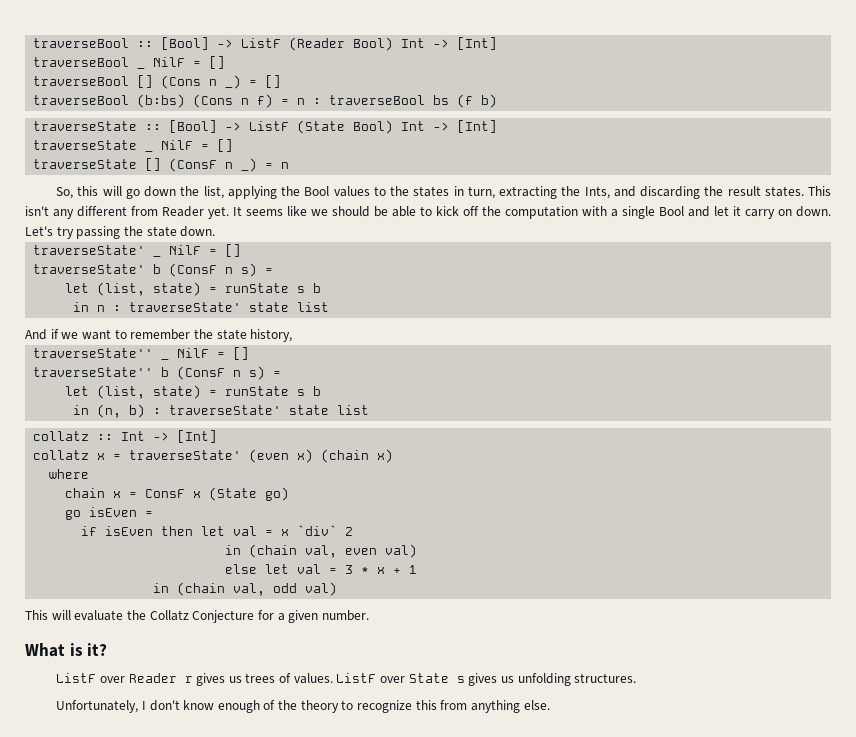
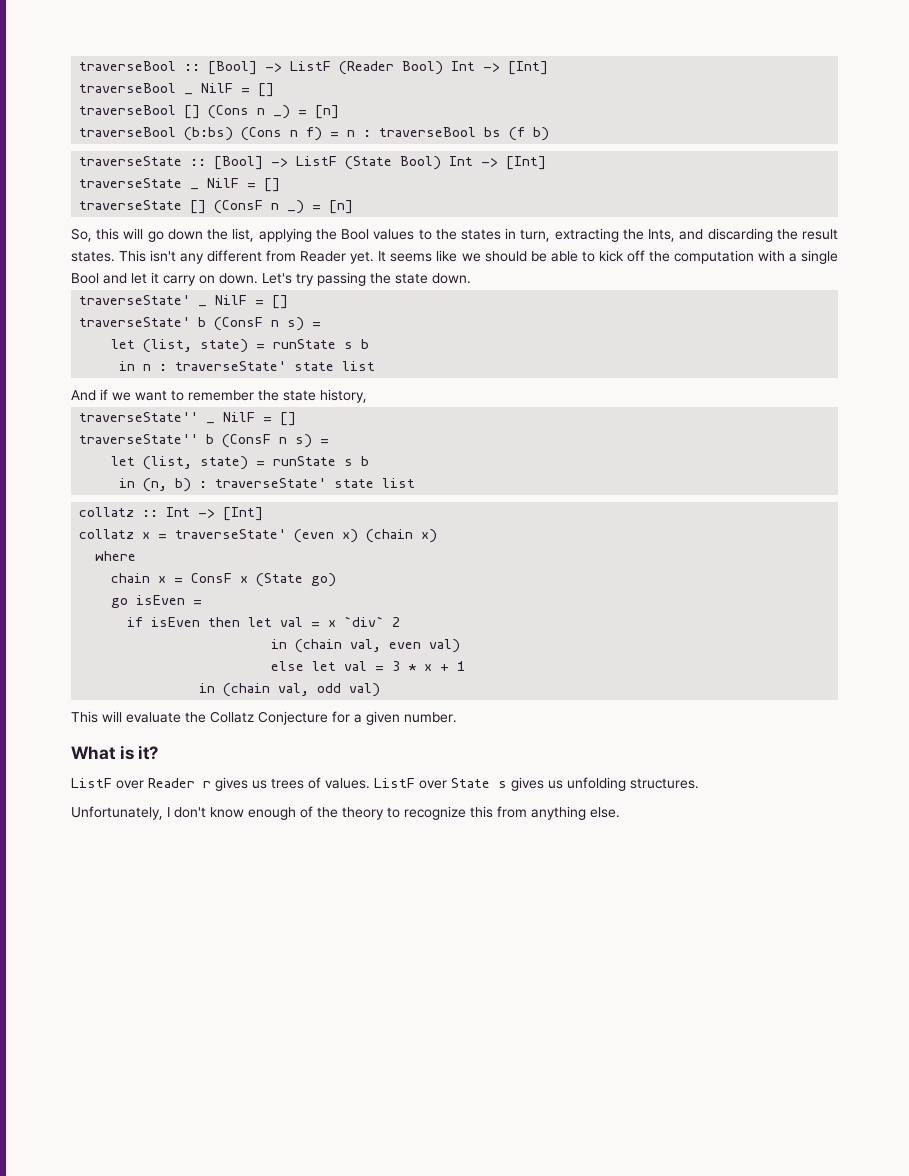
[265,75,282,88] [] -> [315,105,340,119] [n]
[281,162,290,169] n -> [329,200,354,214] [n]

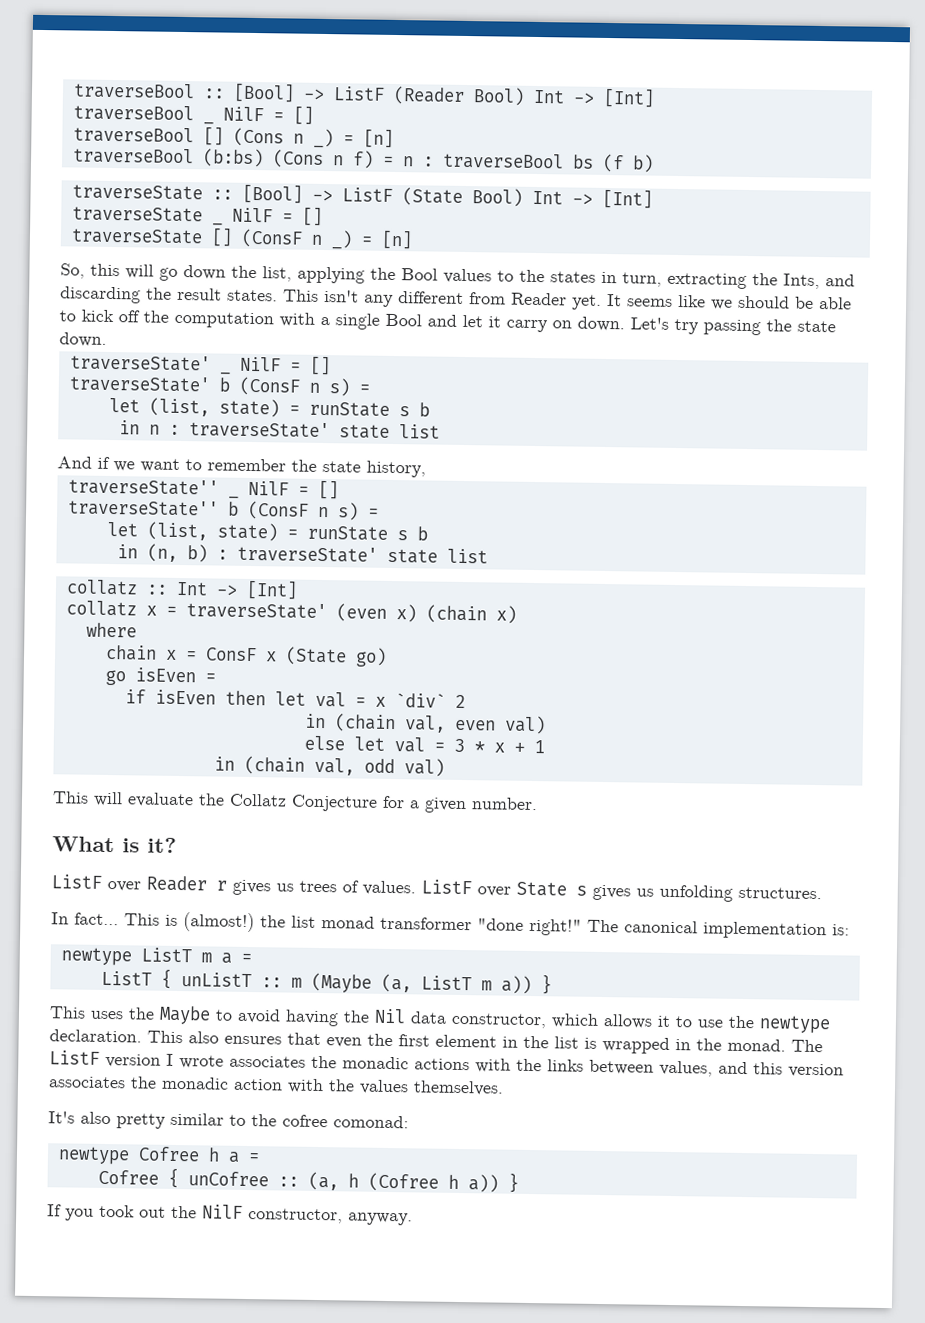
[71,806,620,820] Unfortunately, I don't know enough of the theory to recognize this from anything else. -> [51,912,850,940] [60,947,252,966] [100,968,552,995] [49,1005,831,1034] [49,1029,823,1054] [49,1050,844,1078] [48,1076,504,1096] [48,1111,409,1129] [57,1146,260,1165] [97,1167,519,1193] [47,1204,413,1226] In fact... This is (almost!) the list monad transformer "done right!" The canonical implementation is: // newtype ListT m a = // ListT { unListT :: m (Maybe (a, ListT m a)) } // This uses the Maybe to avoid having the Nil data constructor, which allows it to use the newtype declaration. This also ensures that even the first element in the list is wrapped in the monad. The ListF version I wrote associates the monadic actions with the links between values, and this version associates the monadic action with the values themselves. // It's also pretty similar to the cofree comonad: // newtype Cofree h a = // Cofree { unCofree :: (a, h (Cofree h a)) } // If you took out the NilF constructor, anyway.

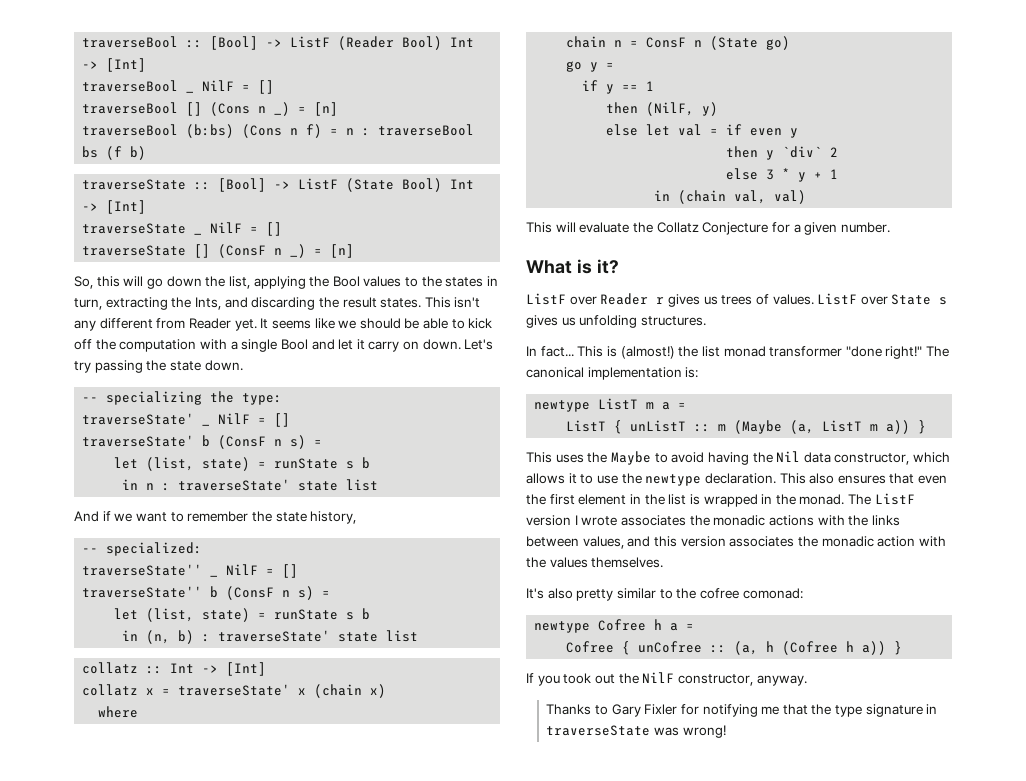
(107, 339) none -> [82,391,283,405] // -- specializing the type:
(426, 469) none -> [82,542,203,556] // -- specialized:
[335,603,417,623] (even x) -> [298,688,307,695] x
[164,649,177,660] x -> [614,40,623,47] n
[264,651,277,662] x -> [694,40,703,47] n
[134,667,196,683] isEven -> [590,62,599,72] y
[154,689,466,709] [304,713,546,735] [303,735,445,753] isEven then let val = x `div` 2 // in (chain val, even val) // else let val = -> [606,81,655,94] [606,102,719,116] [606,124,799,138] [726,146,839,160] [726,168,759,180] y == 1 // then (NilF, y) // else let val = if even y // then y `div` 2 // else
[493,742,505,753] x -> [798,172,807,182] y
[363,758,395,774] odd -> (767, 197) none
(413, 1219) none -> [546,704,938,717] [546,725,726,738] // Thanks to Gary Fixler for notifying me that the type signature in traverseState was wrong!

